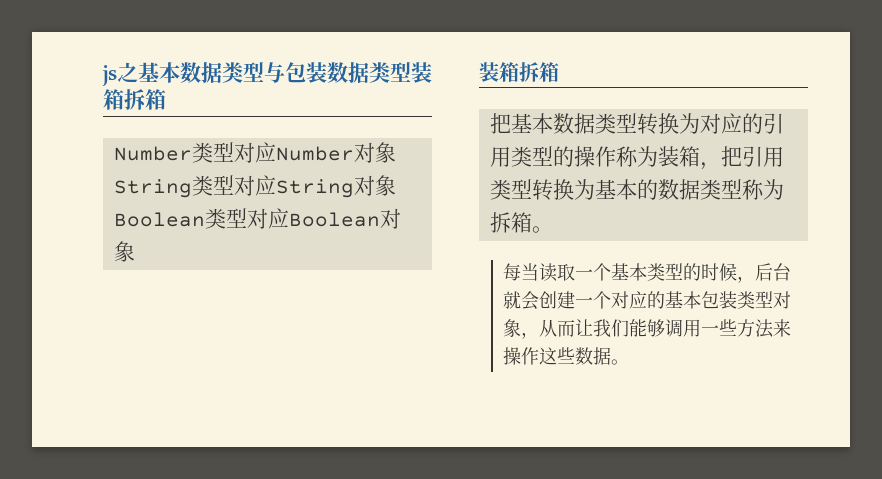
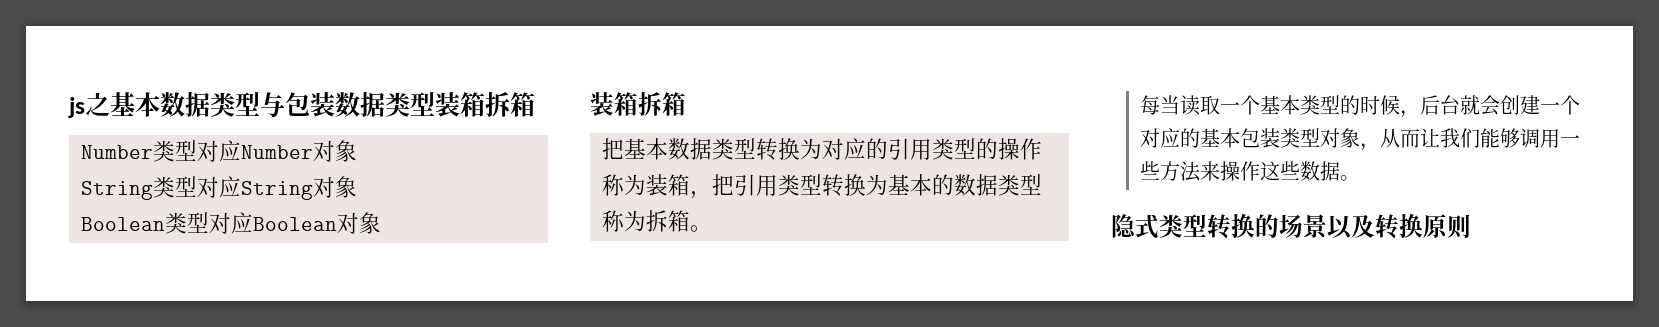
(630, 362) none -> [1111,213,1471,239] // 隐式类型转换的场景以及转换原则

